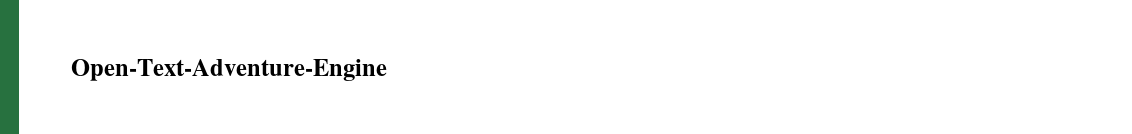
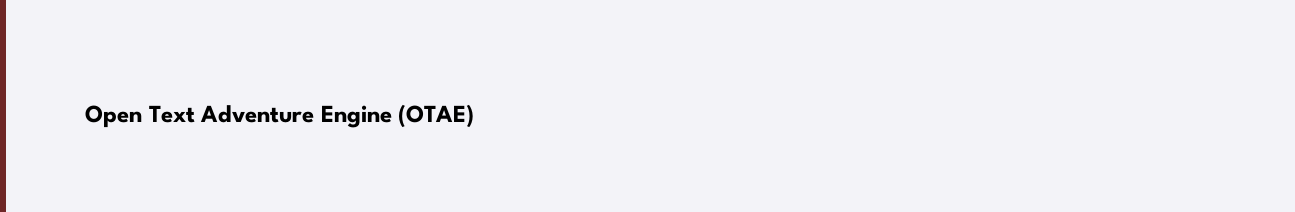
[71,59,387,81] Open-Text-Adventure-Engine -> [85,104,475,128] Open Text Adventure Engine (OTAE)

